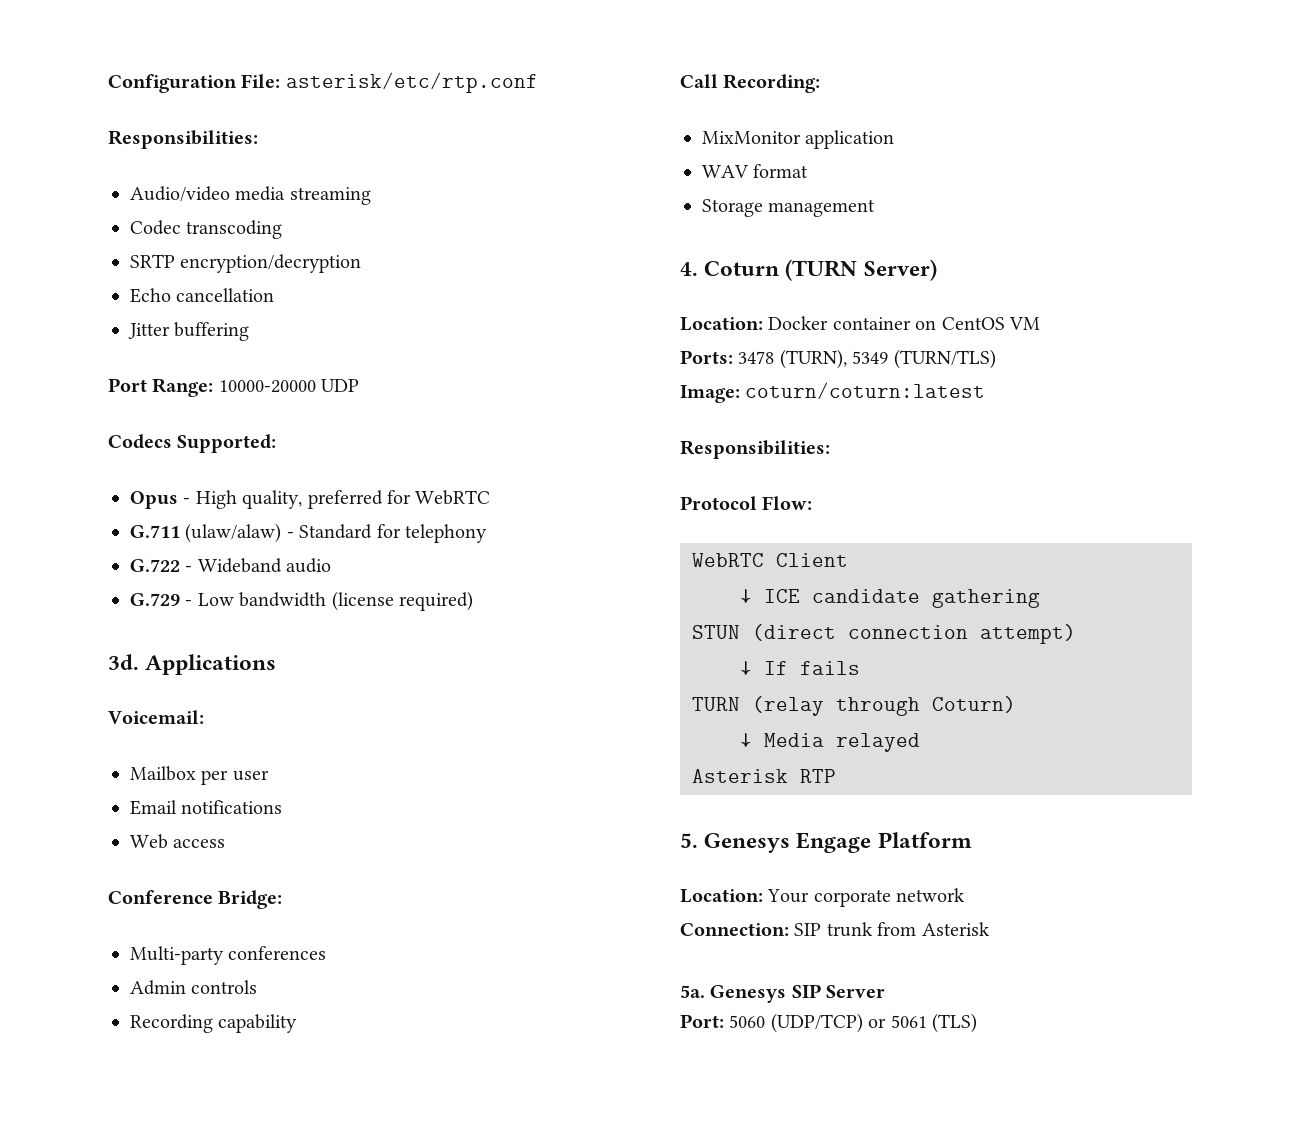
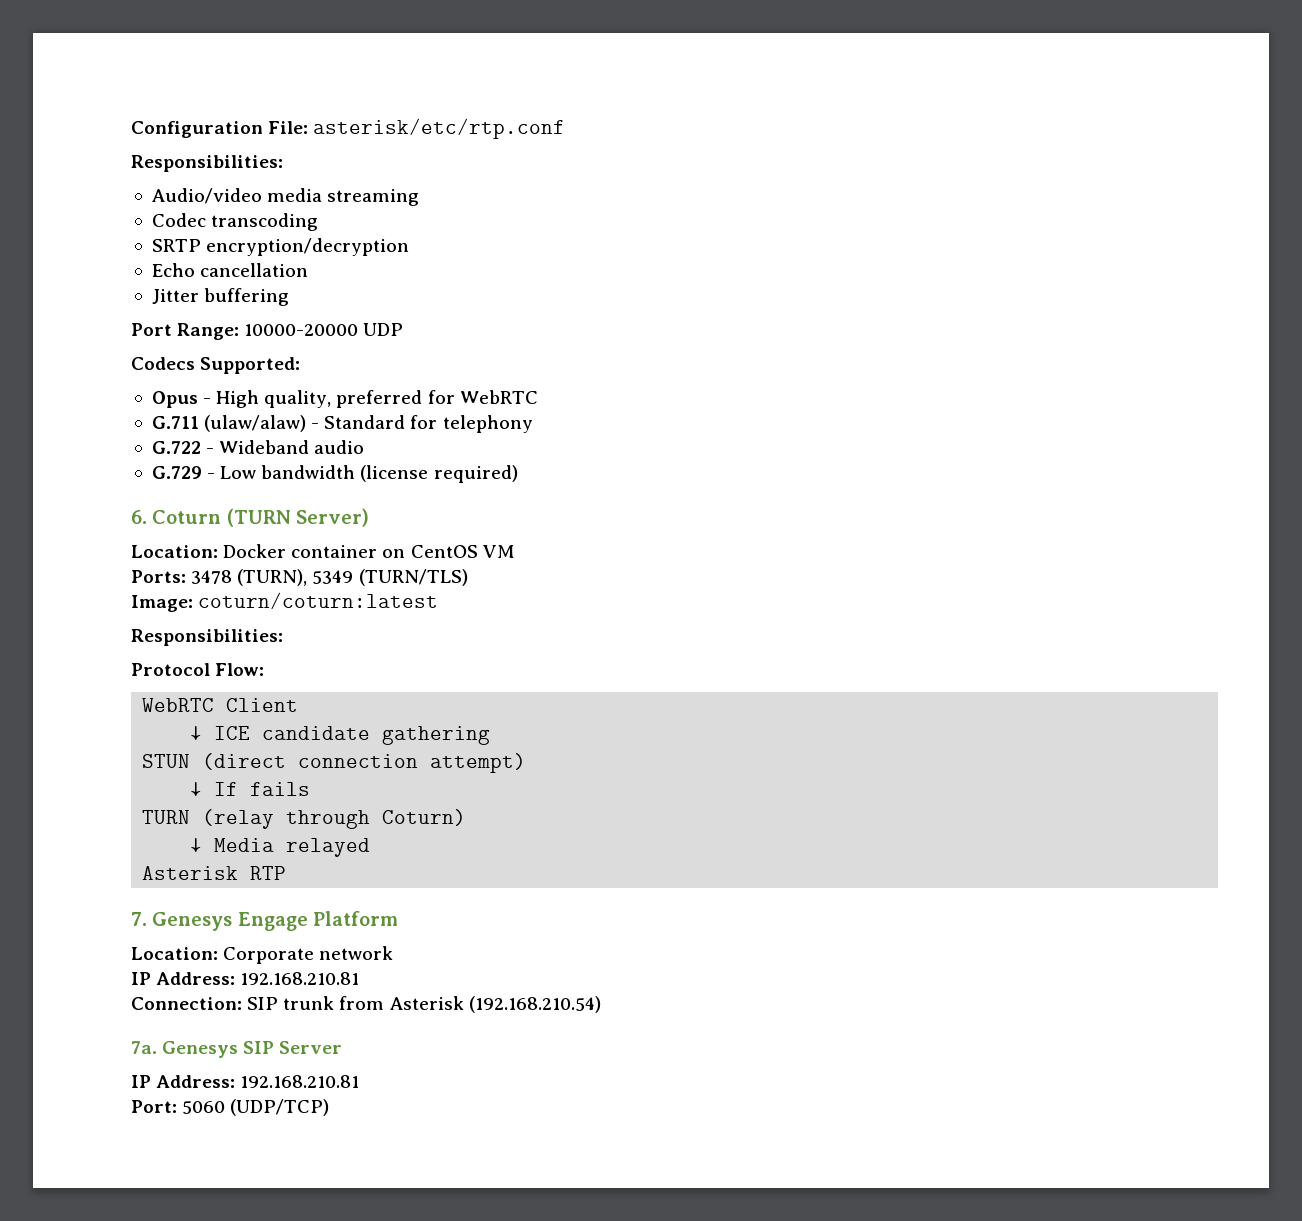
[108,654,277,675] [108,710,204,724] [130,766,269,785] [130,800,283,815] [130,834,226,849] [108,890,283,909] [130,946,327,965] [130,980,258,995] [130,1014,298,1033] [680,74,821,93] [702,130,895,149] [702,164,809,178] [702,199,876,217] [680,262,698,276] 3d. Applications // Voicemail: // Mailbox per user // Email notifications // Web access // Conference Bridge: // Multi-party conferences // Admin controls // Recording capability // Call Recording: // MixMonitor application // WAV format // Storage management // 4. -> [131,510,147,524] 6.
[680,833,698,848] 5. -> [131,912,147,926] 7.
[767,889,891,907] Your corporate -> [223,947,315,964] Corporate
(966, 895) none -> [131,972,360,985] // IP Address: 192.168.210.81
[680,985,705,998] // 5a. -> [468,996,601,1013] [131,1041,157,1054] (192.168.210.54) // 7a.
(886, 991) none -> [131,1075,360,1088] // IP Address: 192.168.210.81
[868,1013,977,1033] or 5061 (TLS) -> (330, 1107) none

